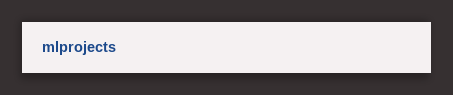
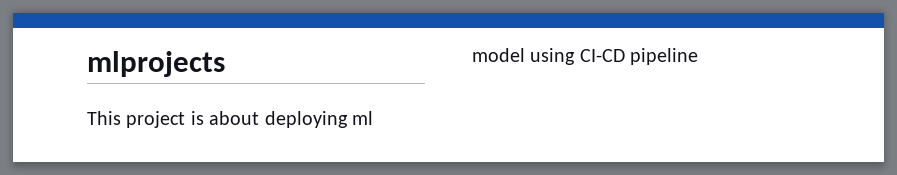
(116, 48) none -> [87,111,373,128] [472,48,699,65] // This project is about deploying ml model using CI-CD pipeline

